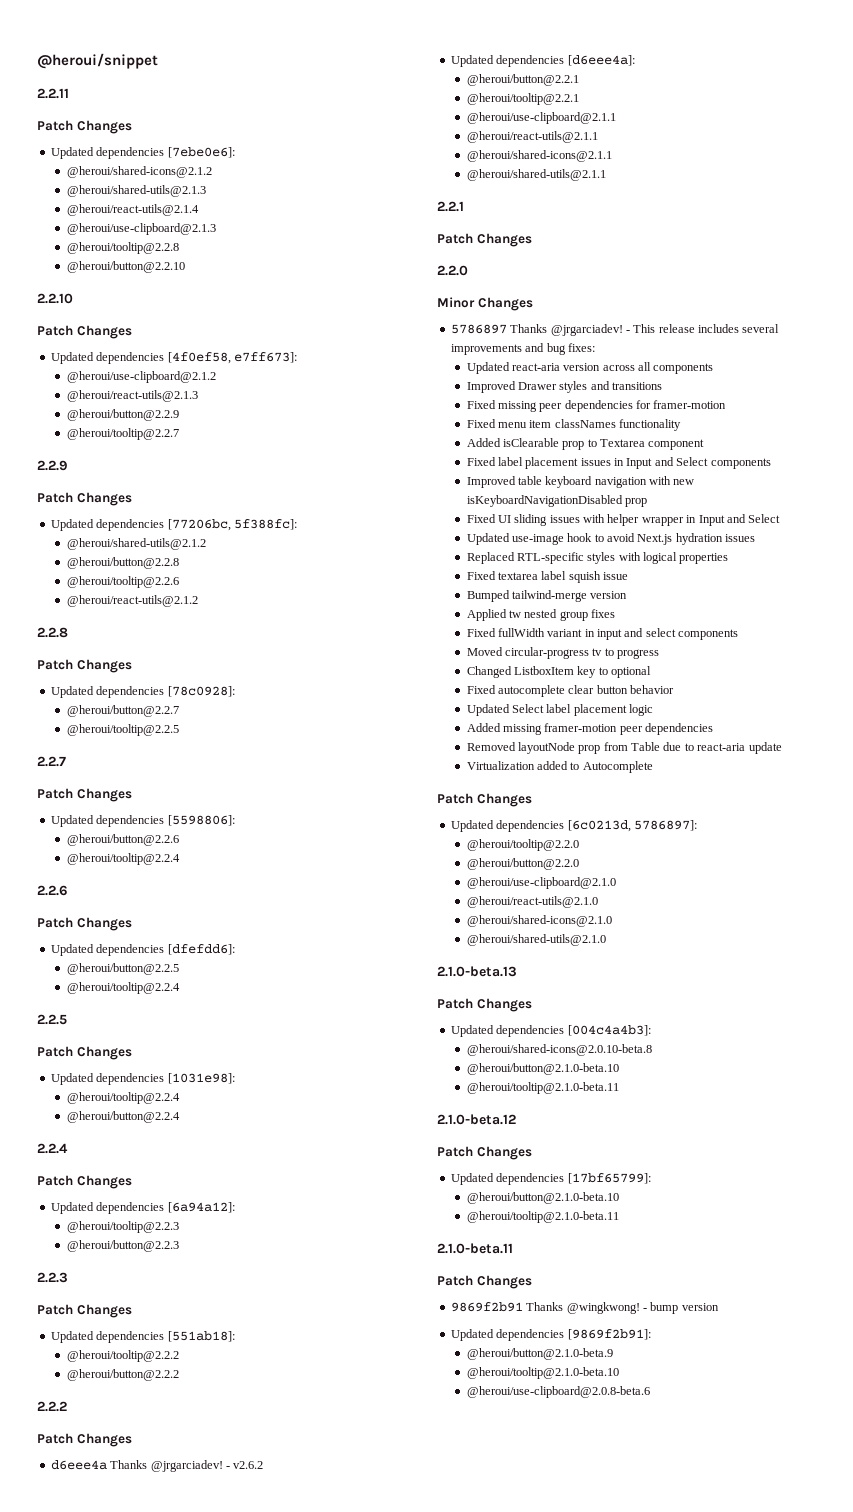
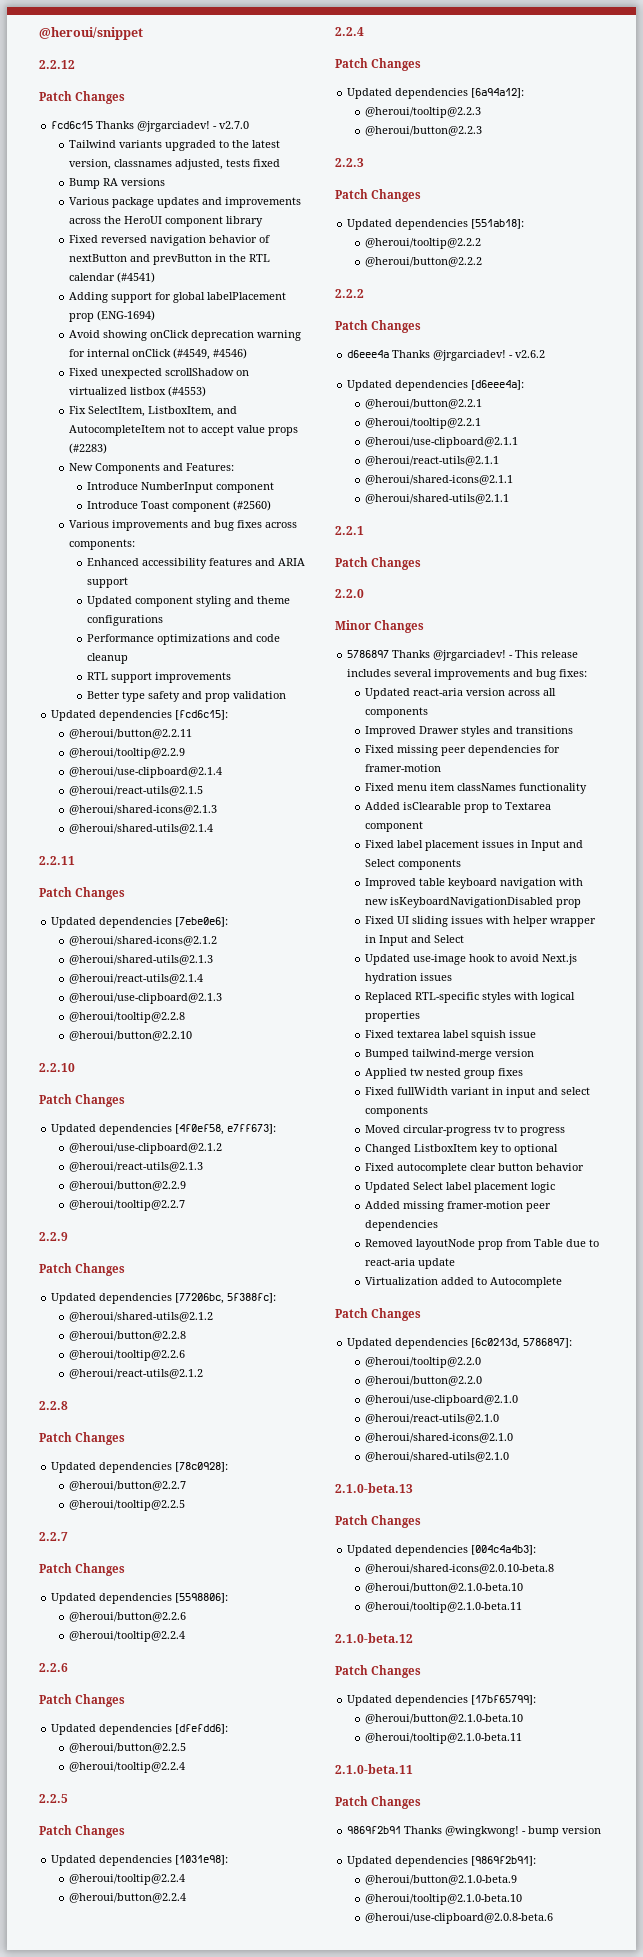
(158, 61) none -> [39,60,75,69] [39,91,126,104] [51,121,250,132] [69,140,281,151] [69,159,281,170] [69,178,166,189] [69,197,302,208] [69,216,264,227] [69,235,271,246] [69,254,271,265] [69,272,156,283] [69,292,287,303] [69,310,156,322] [69,330,302,341] [69,348,248,360] [69,368,250,379] [69,386,207,397] [69,406,238,417] [69,425,299,436] [69,443,108,454] [69,463,235,474] [87,482,275,493] [87,500,272,512] [69,520,298,531] [69,539,136,550] [87,558,306,569] [87,577,129,588] [87,596,291,607] [87,615,164,626] [87,634,281,645] [87,653,129,664] [87,672,232,683] [87,691,287,702] [51,710,229,721] [69,729,193,739] [69,748,186,759] [69,767,223,778] [69,786,204,796] [69,805,218,815] [69,824,214,834] // 2.2.12 // Patch Changes // fcd6c15 Thanks @jrgarciadev! - v2.7.0 // Tailwind variants upgraded to the latest version, classnames adjusted, tests fixed // Bump RA versions // Various package updates and improvements across the HeroUI component library // Fixed reversed navigation behavior of nextButton and prevButton in the RTL calendar (#4541) // Adding support for global labelPlacement prop (ENG-1694) // Avoid showing onClick deprecation warning for internal onClick (#4549, #4546) // Fixed unexpected scrollShadow on virtualized listbox (#4553) // Fix SelectItem, ListboxItem, and AutocompleteItem not to accept value props (#2283) // New Components and Features: // Introduce NumberInput component // Introduce Toast component (#2560) // Various improvements and bug fixes across components: // Enhanced accessibility features and ARIA support // Updated component styling and theme configurations // Performance optimizations and code cleanup // RTL support improvements // Better type safety and prop validation // Updated dependencies [fcd6c15]: // @heroui/button@2.2.11 // @heroui/tooltip@2.2.9 // @heroui/use-clipboard@2.1.4 // @heroui/react-utils@2.1.5 // @heroui/shared-icons@2.1.3 // @heroui/shared-utils@2.1.4

